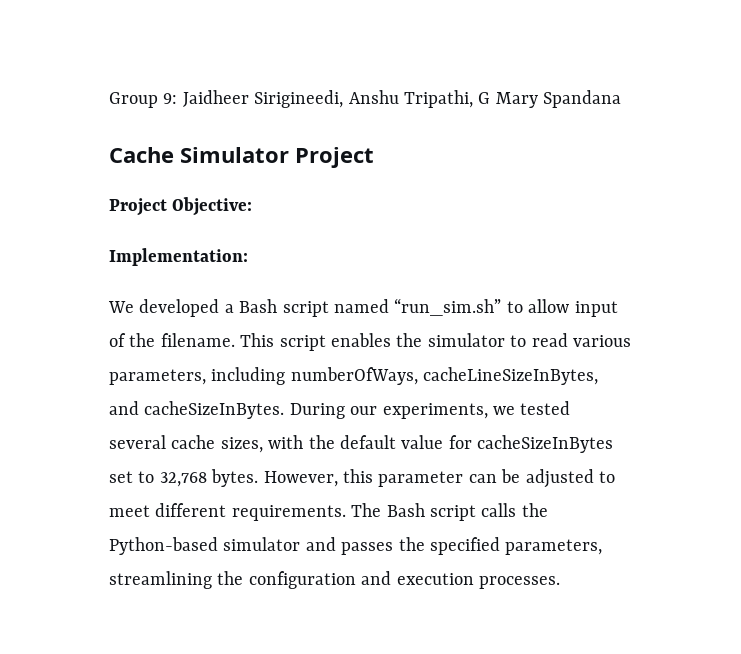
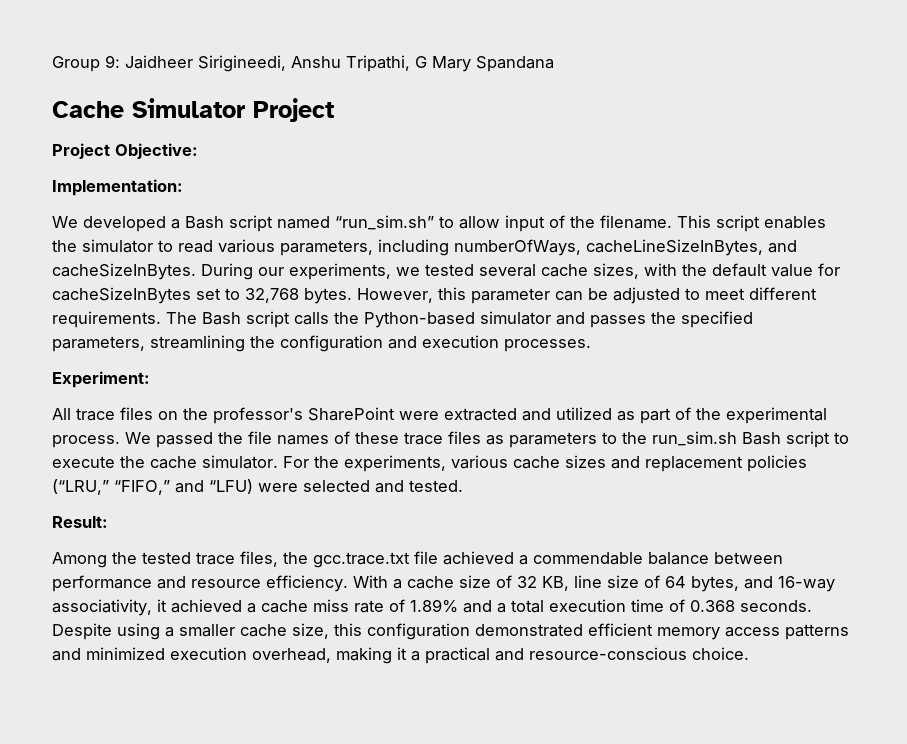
(560, 582) none -> [52,371,150,388] [52,407,827,424] [52,431,849,448] [52,455,807,472] [52,479,463,495] [52,516,108,528] [52,551,783,568] [52,575,835,592] [52,599,812,616] [52,623,849,640] [52,647,749,664] // Experiment: // All trace files on the professor's SharePoint were extracted and utilized as part of the experimental process. We passed the file names of these trace files as parameters to the run_sim.sh Bash script to execute the cache simulator. For the experiments, various cache sizes and replacement policies (“LRU,” “FIFO,” and “LFU) were selected and tested. // Result: // Among the tested trace files, the gcc.trace.txt file achieved a commendable balance between performance and resource efficiency. With a cache size of 32 KB, line size of 64 bytes, and 16-way associativity, it achieved a cache miss rate of 1.89% and a total execution time of 0.368 seconds. Despite using a smaller cache size, this configuration demonstrated efficient memory access patterns and minimized execution overhead, making it a practical and resource-conscious choice.

